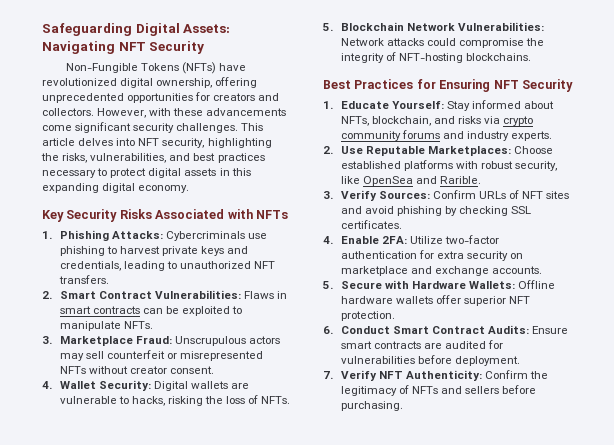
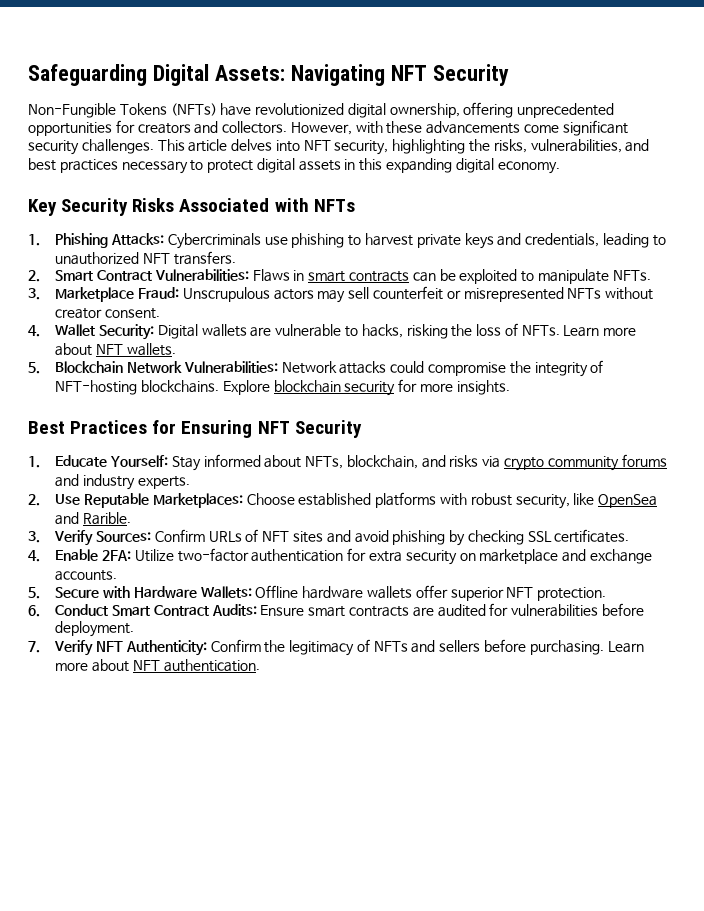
(291, 400) none -> [563,325,637,337] [55,343,176,356] Learn more about NFT wallets.
(531, 57) none -> [222,379,510,396] Explore blockchain security for more insights.
(403, 406) none -> [607,641,644,653] [55,659,260,672] Learn more about NFT authentication.

